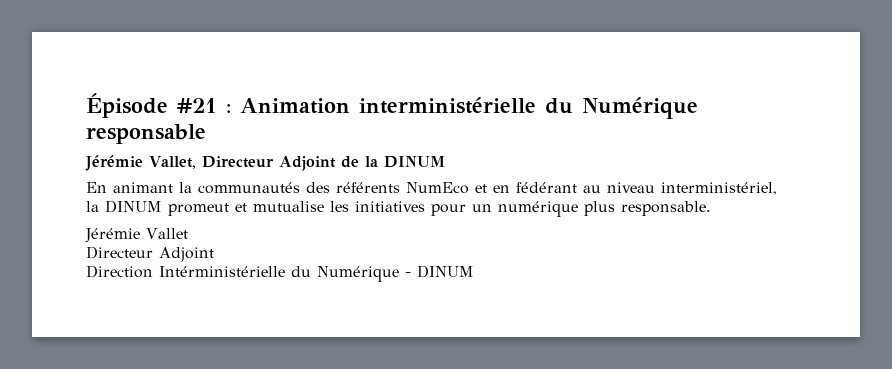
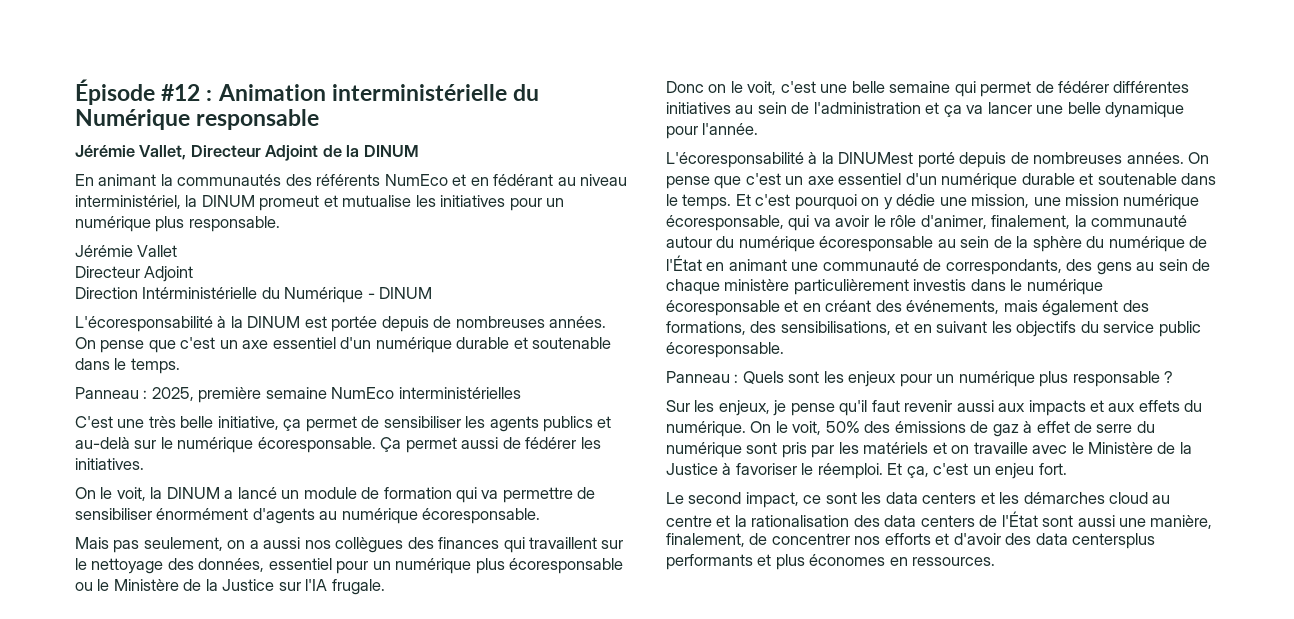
[177,98,217,113] #21 -> [161,84,201,101] #12
(474, 271) none -> [75,316,607,332] [75,337,612,353] [75,358,180,374] [75,387,521,403] [75,416,612,432] [75,437,601,453] [75,458,144,470] [75,487,596,503] [75,508,541,524] [75,537,624,553] [75,558,624,574] [75,579,385,595] [666,81,1190,97] [666,102,1185,118] [666,123,759,139] [666,152,1210,168] [666,173,1217,189] [666,194,1200,210] [666,215,1188,231] [666,236,1208,252] [666,255,1211,275] [666,279,1103,295] [666,300,1149,316] [666,321,1201,337] [666,342,784,358] [666,371,1174,387] [666,400,1203,416] [666,421,1155,437] [666,442,1192,458] [666,463,1067,479] [666,492,1171,508] [666,511,1213,529] [666,533,1156,549] [666,554,996,570] // L'écoresponsabilité à la DINUM est portée depuis de nombreuses années. On pense que c'est un axe essentiel d'un numérique durable et soutenable dans le temps. // Panneau : 2025, première semaine NumEco interministérielles // C'est une très belle initiative, ça permet de sensibiliser les agents publics et au-delà sur le numérique écoresponsable. Ça permet aussi de fédérer les initiatives. // On le voit, la DINUM a lancé un module de formation qui va permettre de sensibiliser énormément d'agents au numérique écoresponsable. // Mais pas seulement, on a aussi nos collègues des finances qui travaillent sur le nettoyage des données, essentiel pour un numérique plus écoresponsable ou le Ministère de la Justice sur l'IA frugale. // Donc on le voit, c'est une belle semaine qui permet de fédérer différentes initiatives au sein de l'administration et ça va lancer une belle dynamique pour l'année. // L'écoresponsabilité à la DINUMest porté depuis de nombreuses années. On pense que c'est un axe essentiel d'un numérique durable et soutenable dans le temps. Et c'est pourquoi on y dédie une mission, une mission numérique écoresponsable, qui va avoir le rôle d'animer, finalement, la communauté autour du numérique écoresponsable au sein de la sphère du numérique de l'État en animant une communauté de correspondants, des gens au sein de chaque ministère particulièrement investis dans le numérique écoresponsable et en créant des événements, mais également des formations, des sensibilisations, et en suivant les objectifs du service public écoresponsable. // Panneau : Quels sont les enjeux pour un numérique plus responsable ? // Sur les enjeux, je pense qu'il faut revenir aussi aux impacts et aux effets du numérique. On le voit, 50% des émissions de gaz à effet de serre du numérique sont pris par les matériels et on travaille avec le Ministère de la Justice à favoriser le réemploi. Et ça, c'est un enjeu fort. // Le second impact, ce sont les data centers et les démarches cloud au centre et la rationalisation des data centers de l'État sont aussi une manière, finalement, de concentrer nos efforts et d'avoir des data centersplus performants et plus économes en ressources.

